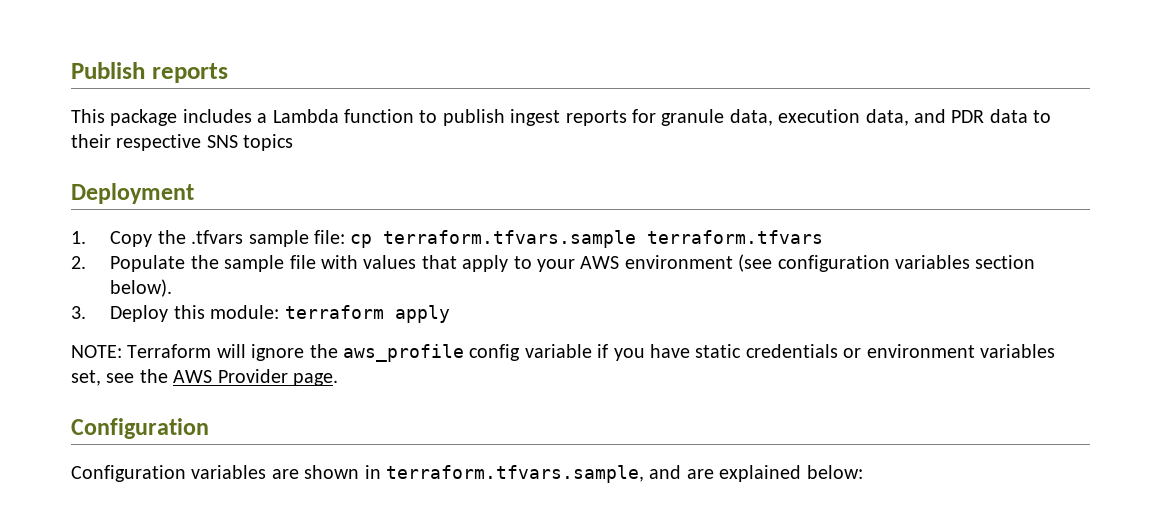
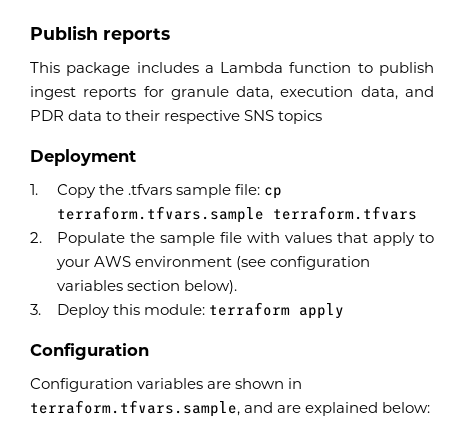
[71,344,1055,362] [71,369,338,386] // NOTE: Terraform will ignore the aws_profile config variable if you have static credentials or environment variables set, see the AWS Provider page. -> (345, 311) none

